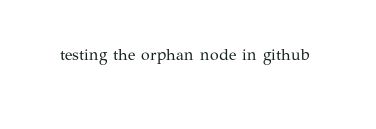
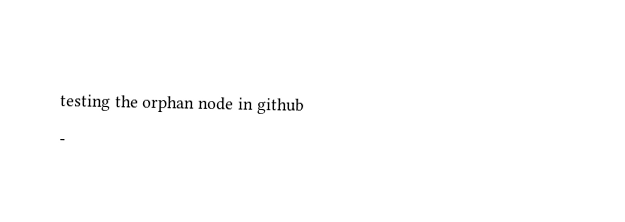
(310, 57) none -> [59,139,66,145] // -

